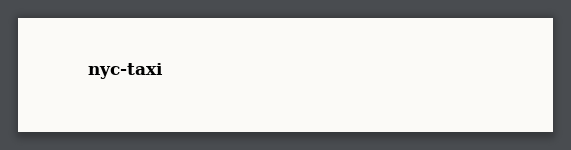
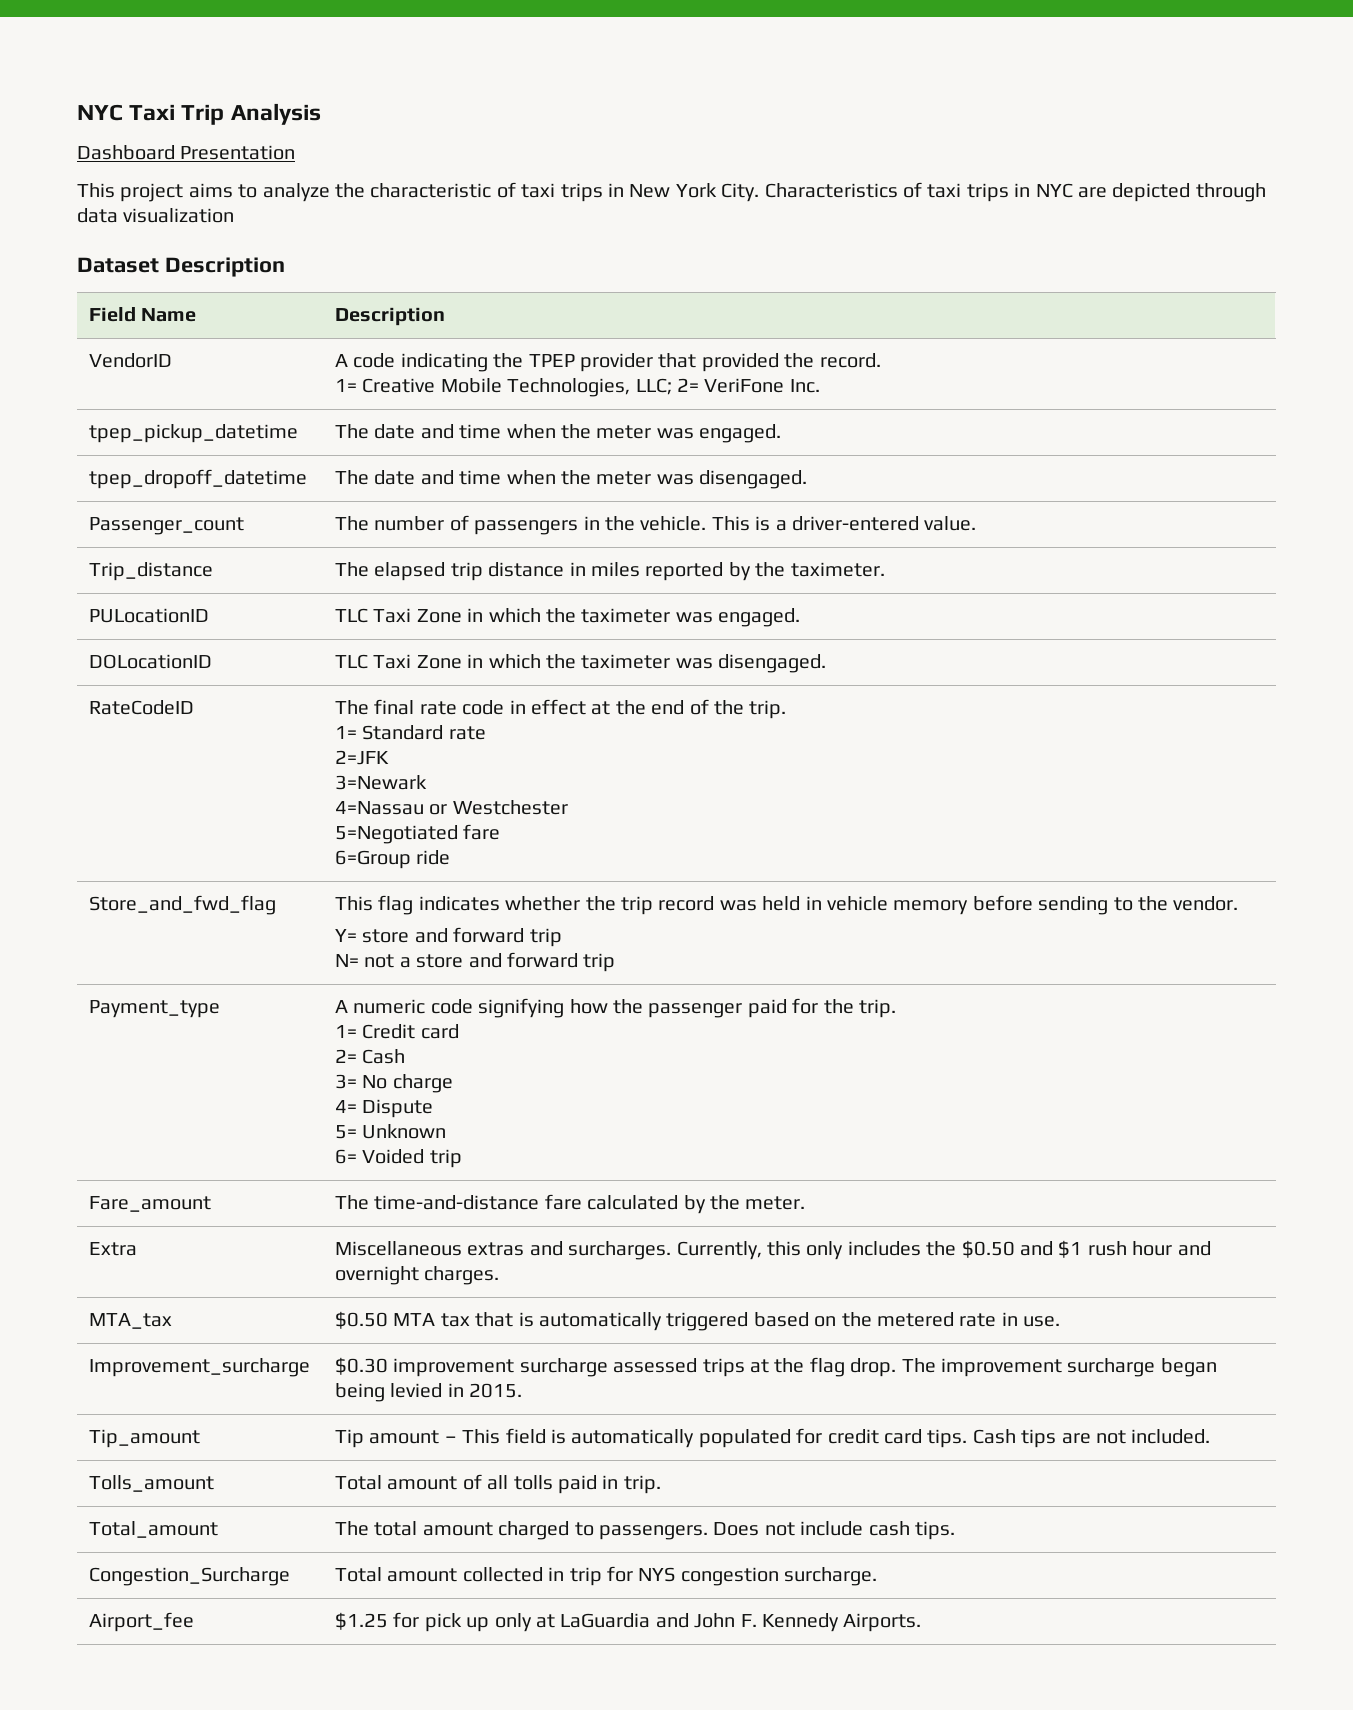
[88,63,163,79] nyc-taxi -> [77,103,321,125] [77,145,296,160] [77,182,1266,202] [77,208,235,223] [77,257,285,277] [89,307,197,322] [335,307,446,326] [89,353,173,368] [335,353,881,372] [335,378,820,397] [89,424,299,443] [335,424,782,443] [89,469,308,489] [335,470,808,489] [89,517,245,535] [335,515,977,535] [89,562,214,581] [335,562,885,581] [89,608,210,623] [335,608,801,627] [89,654,213,669] [335,654,827,673] [89,700,195,715] [335,699,787,719] [335,725,486,740] [335,750,390,765] [335,775,428,790] [335,800,568,815] [335,824,501,844] [335,850,451,869] [89,895,277,915] [335,895,1239,915] [335,927,562,947] [335,952,616,972] [89,1000,221,1018] [335,998,897,1018] [335,1024,459,1039] [335,1049,406,1064] [335,1074,453,1093] [335,1099,434,1118] [335,1124,447,1139] [335,1149,462,1168] [89,1196,212,1212] [335,1194,806,1214] [89,1242,138,1256] [335,1240,1211,1260] [335,1266,500,1285] [89,1313,173,1329] [335,1311,1061,1331] [89,1358,311,1377] [335,1357,1217,1377] [335,1383,523,1402] [89,1429,201,1448] [335,1428,1211,1448] [89,1475,215,1492] [335,1474,661,1494] [89,1521,219,1538] [335,1521,956,1540] [89,1567,291,1586] [335,1566,878,1586] [89,1612,195,1632] [335,1612,922,1632] NYC Taxi Trip Analysis // Dashboard Presentation // This project aims to analyze the characteristic of taxi trips in New York City. Characteristics of taxi trips in NYC are depicted through data visualization // Dataset Description // Field Name | Description // VendorID | A code indicating the TPEP provider that provided the record. // 1= Creative Mobile Technologies, LLC; 2= VeriFone Inc. // tpep_pickup_datetime | The date and time when the meter was engaged. // tpep_dropoff_datetime | The date and time when the meter was disengaged. // Passenger_count | The number of passengers in the vehicle. This is a driver-entered value. // Trip_distance | The elapsed trip distance in miles reported by the taximeter. // PULocationID | TLC Taxi Zone in which the taximeter was engaged. // DOLocationID | TLC Taxi Zone in which the taximeter was disengaged. // RateCodeID | The final rate code in effect at the end of the trip. // 1= Standard rate // 2=JFK // 3=Newark // 4=Nassau or Westchester // 5=Negotiated fare // 6=Group ride // Store_and_fwd_flag | This flag indicates whether the trip record was held in vehicle memory before sending to the vendor. // Y= store and forward trip // N= not a store and forward trip // Payment_type | A numeric code signifying how the passenger paid for the trip. // 1= Credit card // 2= Cash // 3= No charge // 4= Dispute // 5= Unknown // 6= Voided trip // Fare_amount | The time-and-distance fare calculated by the meter. // Extra | Miscellaneous extras and surcharges. Currently, this only includes the $0.50 and $1 rush hour and overnight charges. // MTA_tax | $0.50 MTA tax that is automatically triggered based on the metered rate in use. // Improvement_surcharge | $0.30 improvement surcharge assessed trips at the flag drop. The improvement surcharge began being levied in 2015. // Tip_amount | Tip amount – This field is automatically populated for credit card tips. Cash tips are not included. // Tolls_amount | Total amount of all tolls paid in trip. // Total_amount | The total amount charged to passengers. Does not include cash tips. // Congestion_Surcharge | Total amount collected in trip for NYS congestion surcharge. // Airport_fee | $1.25 for pick up only at LaGuardia and John F. Kennedy Airports.

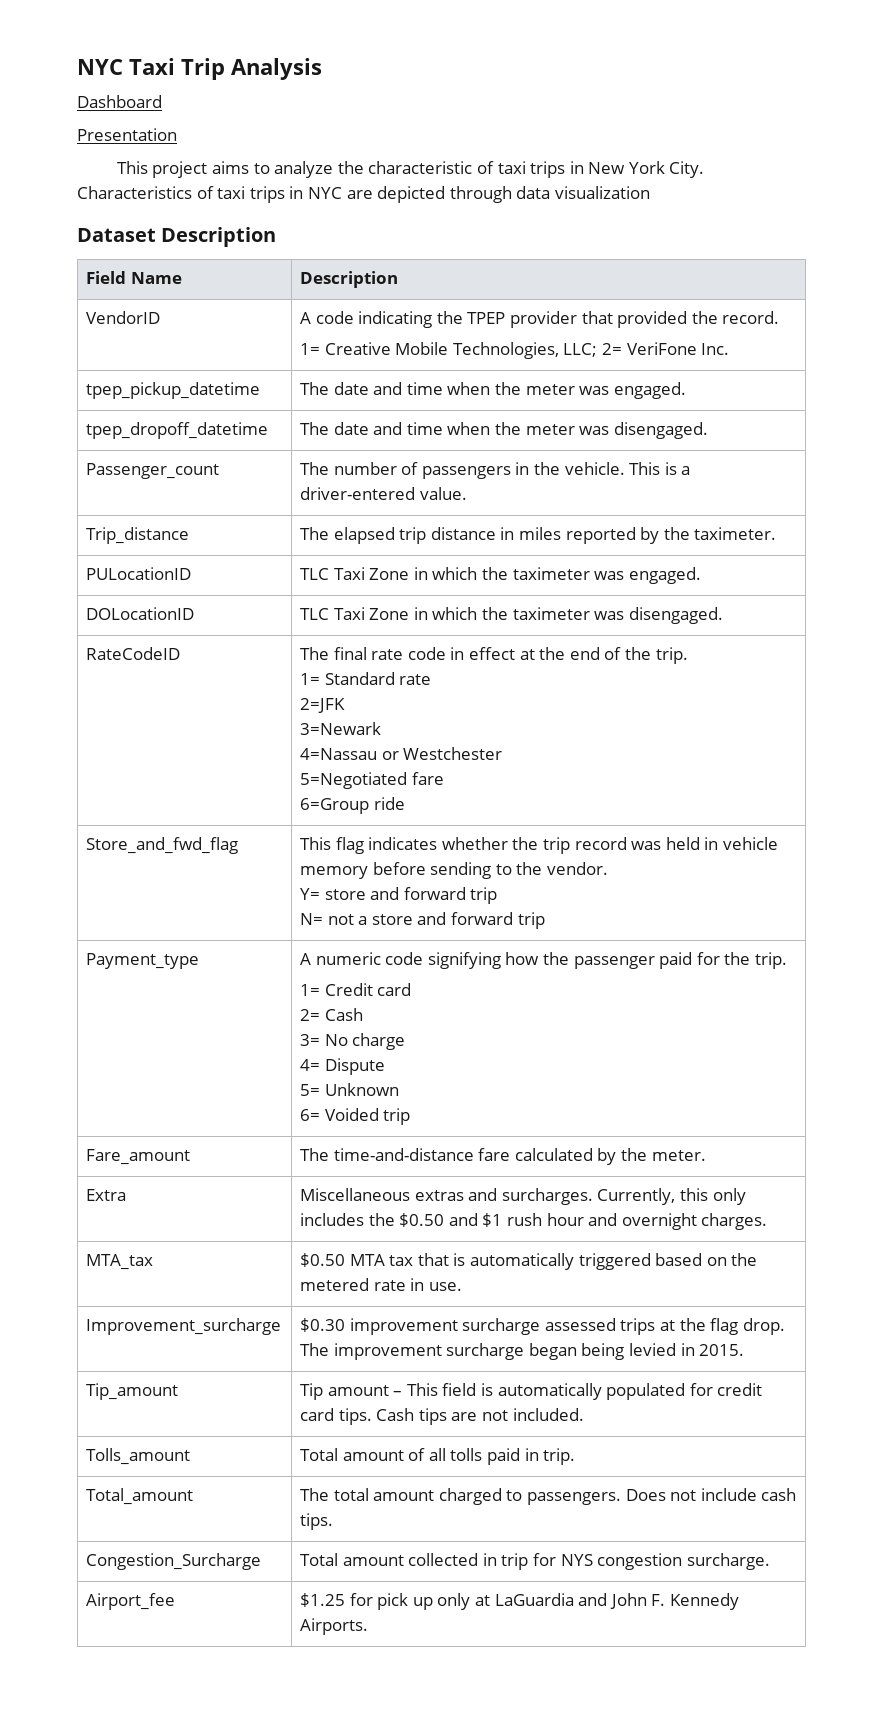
(175, 152) none -> (162, 101) //

